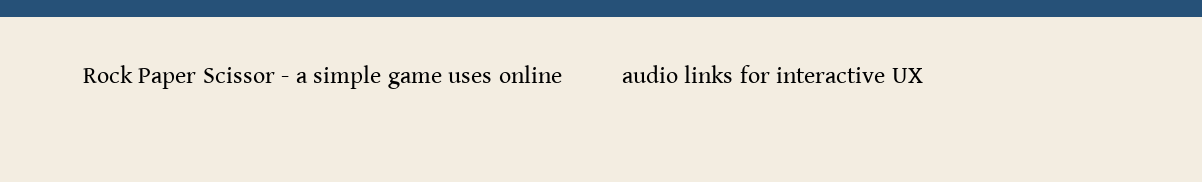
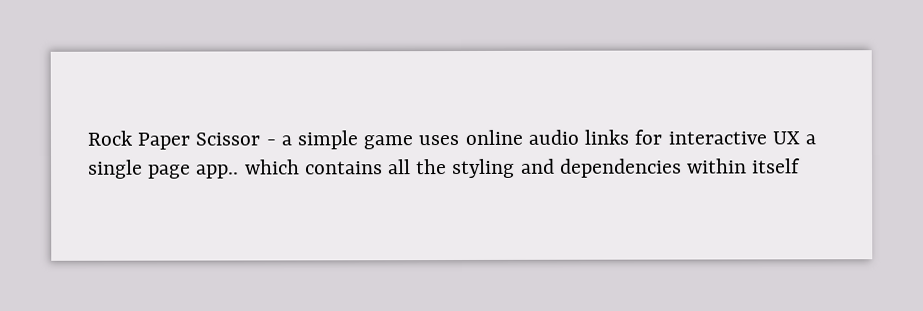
(923, 75) none -> [804,134,816,145] [88,158,802,179] a single page app.. which contains all the styling and dependencies within itself

